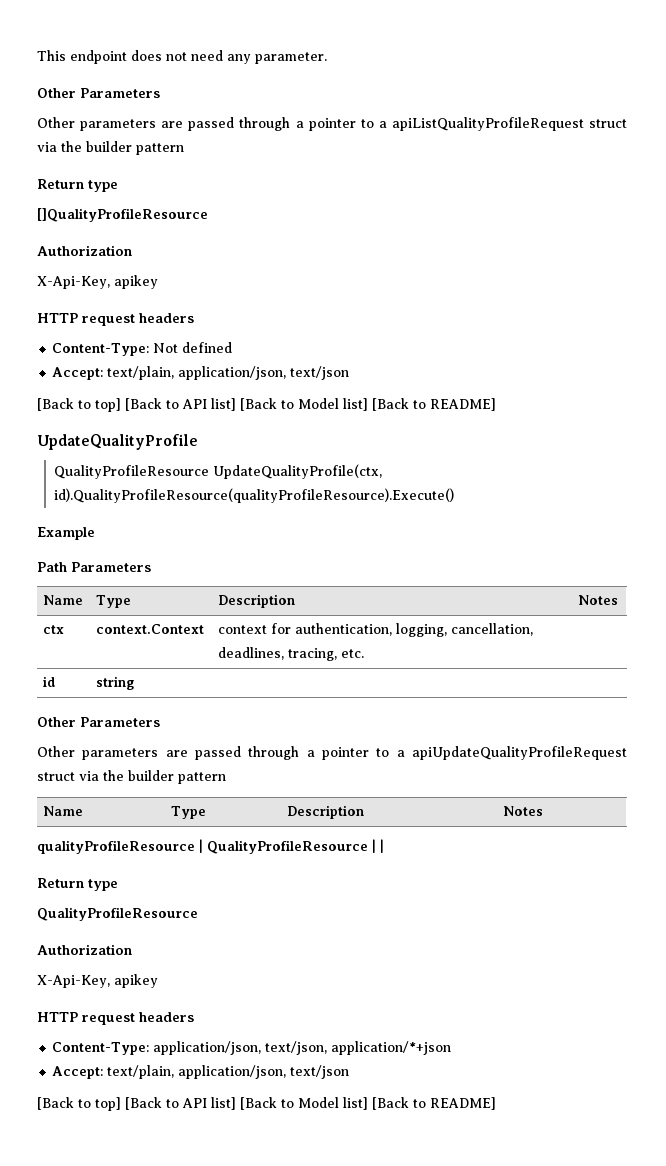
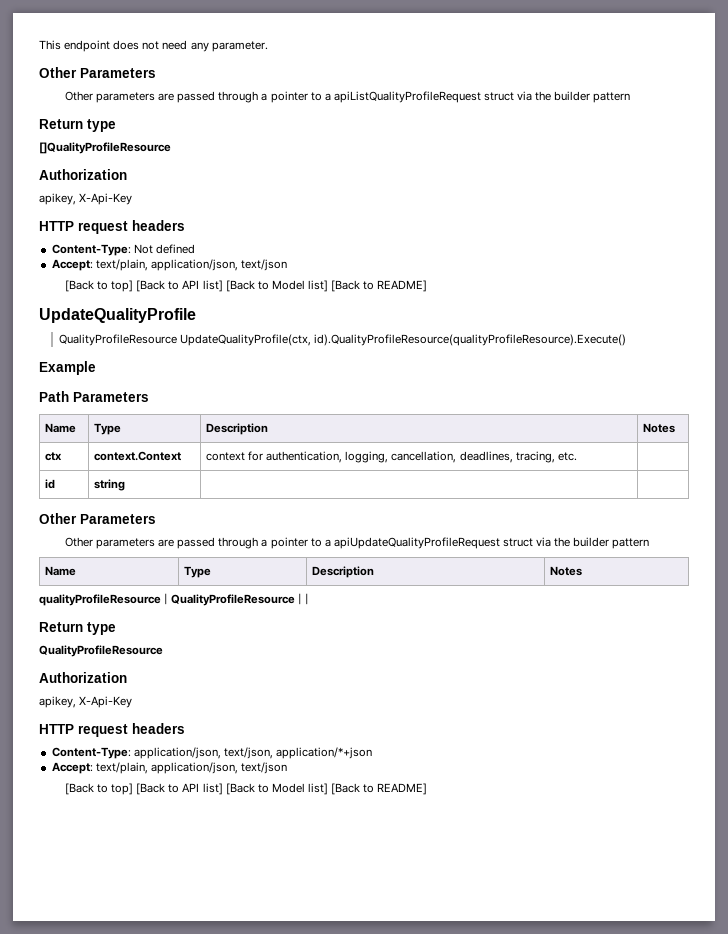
[37,275,158,289] X-Api-Key, apikey -> [39,193,133,205] apikey, X-Api-Key
[37,974,158,988] X-Api-Key, apikey -> [39,696,133,708] apikey, X-Api-Key

